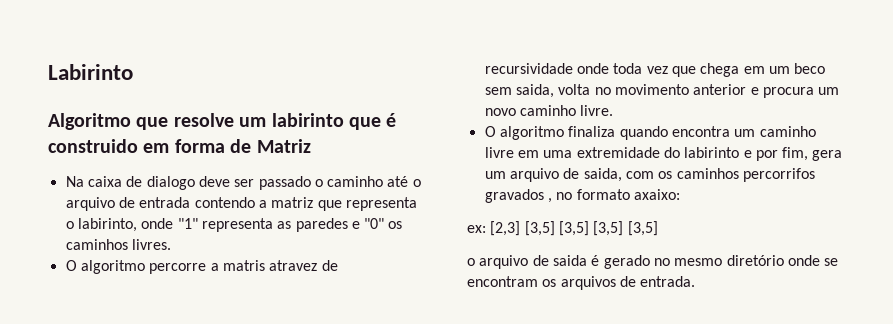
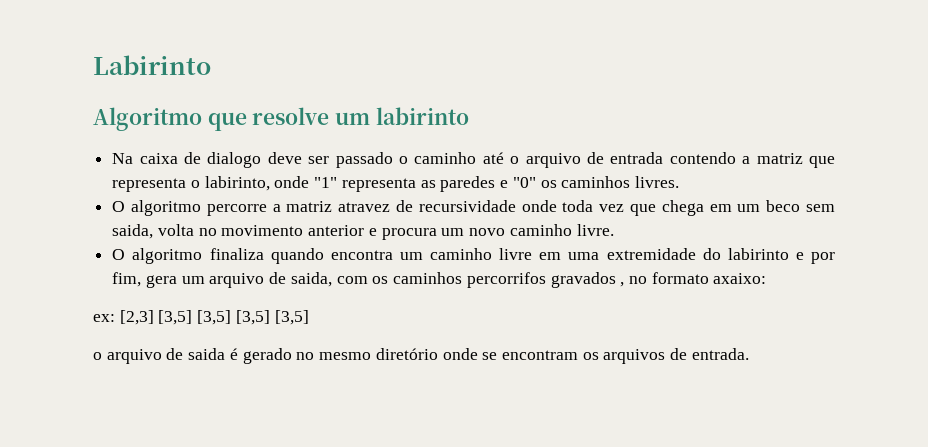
[349,113,397,130] [48,139,311,153] que é construido em forma de Matriz -> (469, 116) none
[222,260,265,271] matris -> [286,201,333,212] matriz

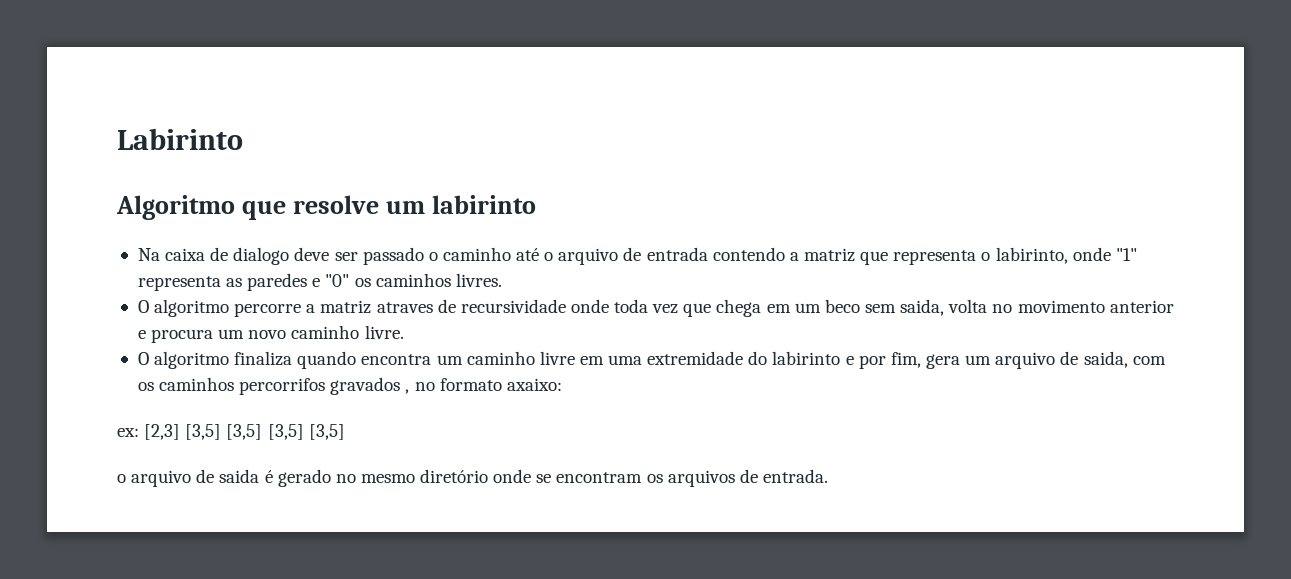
[338,202,391,212] atravez -> [376,302,433,313] atraves

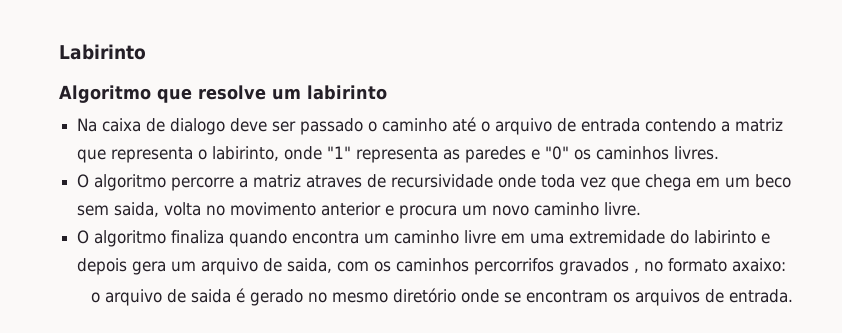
[858,352,921,369] por fim, -> [77,258,128,275] depois
[117,424,345,440] // ex: [2,3] [3,5] [3,5] [3,5] [3,5] -> (787, 265) none

